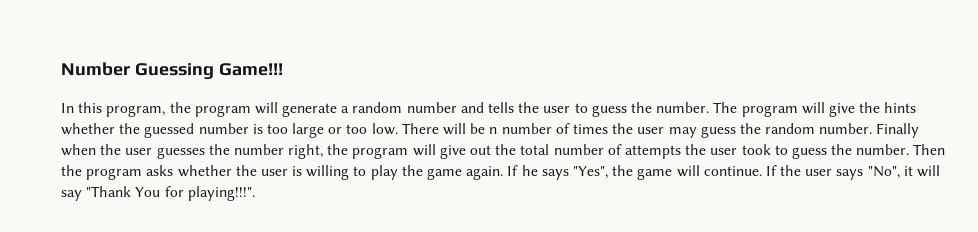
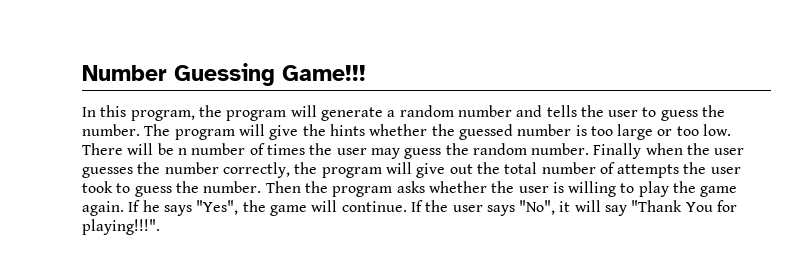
[288,144,324,159] right, -> [222,162,290,178] correctly,

